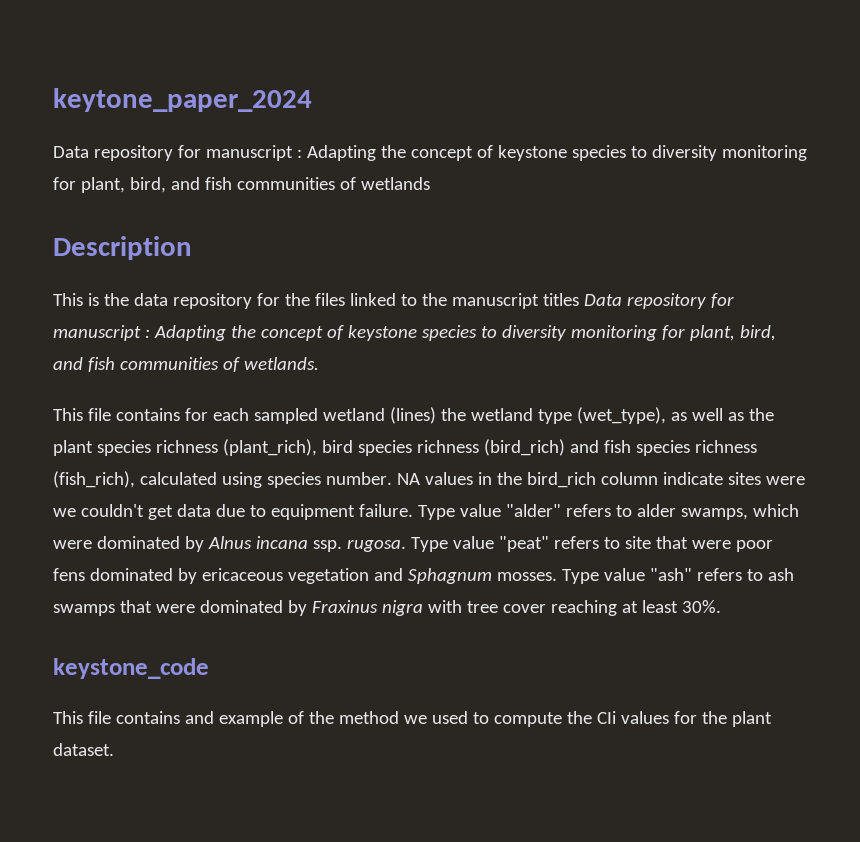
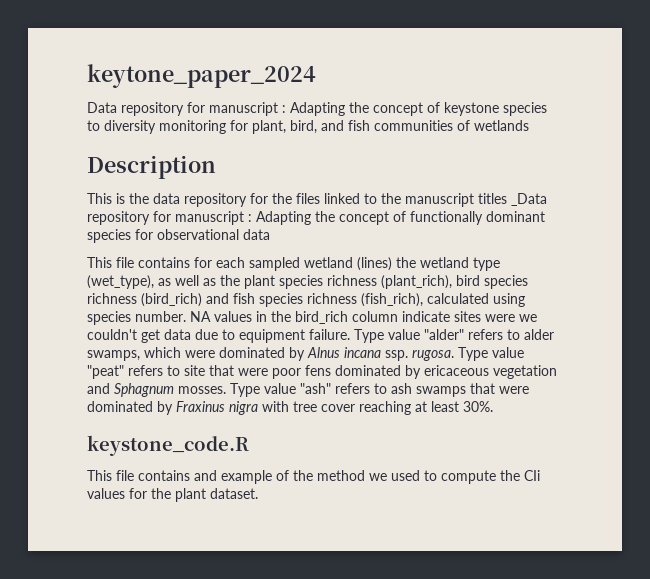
[583,293,734,309] [53,325,776,341] [53,357,319,372] Data repository for manuscript : Adapting the concept of keystone species to diversity monitoring for plant, bird, and fish communities of wetlands. -> [511,193,547,206] [87,211,545,225] [87,229,270,243] _Data repository for manuscript : Adapting the concept of functionally dominant species for observational data
[53,658,209,679] keystone_code -> [87,435,249,456] keystone_code.R

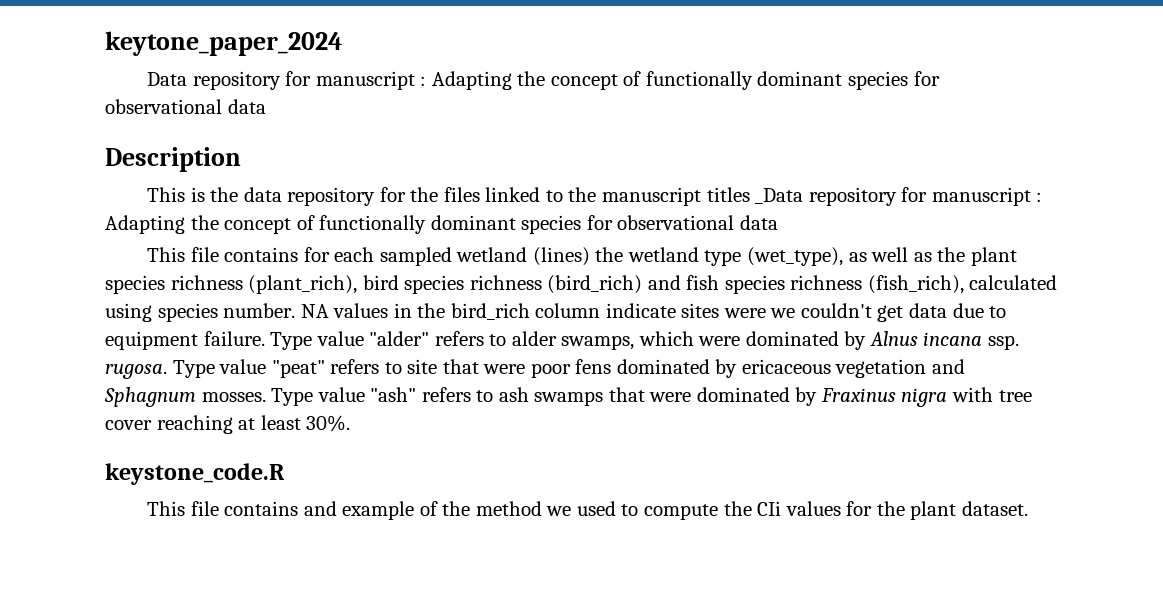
[444,102,547,116] [87,120,529,134] keystone species to diversity monitoring for plant, bird, and fish communities of wetlands -> [645,71,940,90] [105,99,266,114] functionally dominant species for observational data

